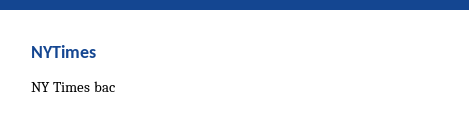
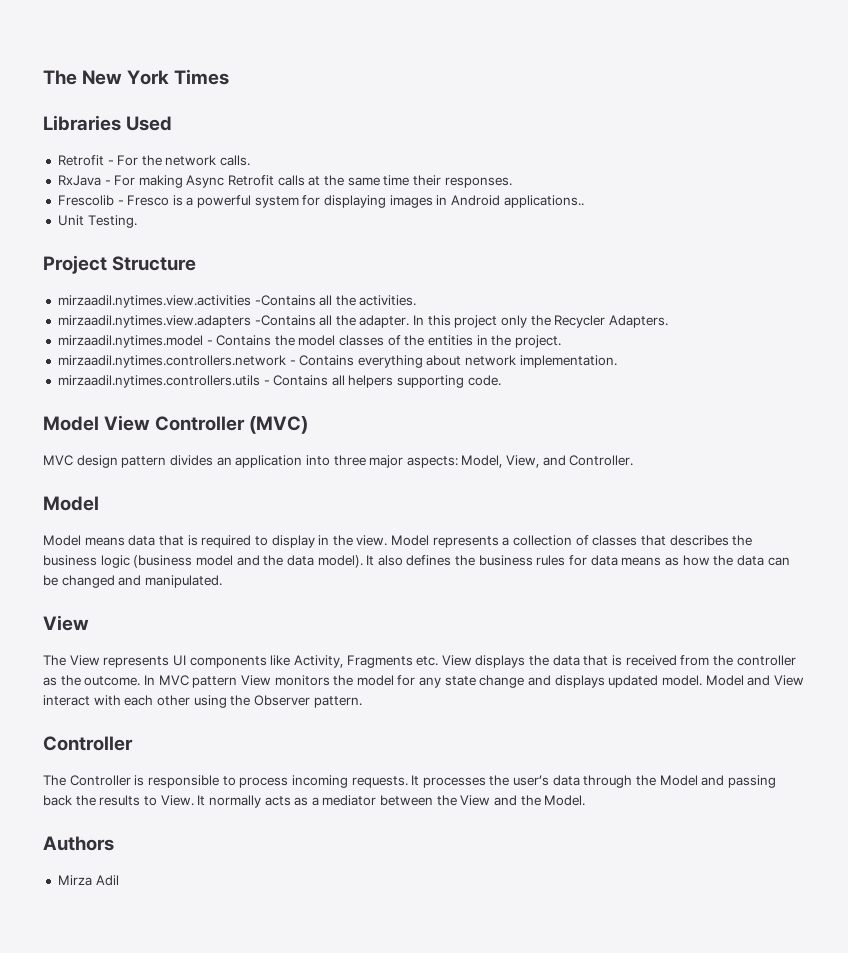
[31,45,96,58] [31,81,115,92] NYTimes // NY Times bac -> [43,69,230,85] [43,115,173,131] [57,155,251,166] [57,175,512,188] [57,195,584,208] [57,215,137,228] [43,255,197,274] [57,295,417,308] [57,315,668,328] [57,335,561,348] [57,355,617,368] [57,375,501,388] [43,415,309,434] [43,455,634,468] [43,496,99,511] [43,535,753,548] [43,555,790,568] [43,575,222,588] [43,615,89,631] [43,655,796,668] [43,675,804,688] [43,695,362,708] [43,736,133,751] [43,775,776,788] [43,795,586,808] [43,836,114,851] [57,875,119,886] The New York Times // Libraries Used // Retrofit - For the network calls. // RxJava - For making Async Retrofit calls at the same time their responses. // Frescolib - Fresco is a powerful system for displaying images in Android applications.. // Unit Testing. // Project Structure // mirzaadil.nytimes.view.activities -Contains all the activities. // mirzaadil.nytimes.view.adapters -Contains all the adapter. In this project only the Recycler Adapters. // mirzaadil.nytimes.model - Contains the model classes of the entities in the project. // mirzaadil.nytimes.controllers.network - Contains everything about network implementation. // mirzaadil.nytimes.controllers.utils - Contains all helpers supporting code. // Model View Controller (MVC) // MVC design pattern divides an application into three major aspects: Model, View, and Controller. // Model // Model means data that is required to display in the view. Model represents a collection of classes that describes the business logic (business model and the data model). It also defines the business rules for data means as how the data can be changed and manipulated. // View // The View represents UI components like Activity, Fragments etc. View displays the data that is received from the controller as the outcome. In MVC pattern View monitors the model for any state change and displays updated model. Model and View interact with each other using the Observer pattern. // Controller // The Controller is responsible to process incoming requests. It processes the user’s data through the Model and passing back the results to View. It normally acts as a mediator between the View and the Model. // Authors // Mirza Adil

